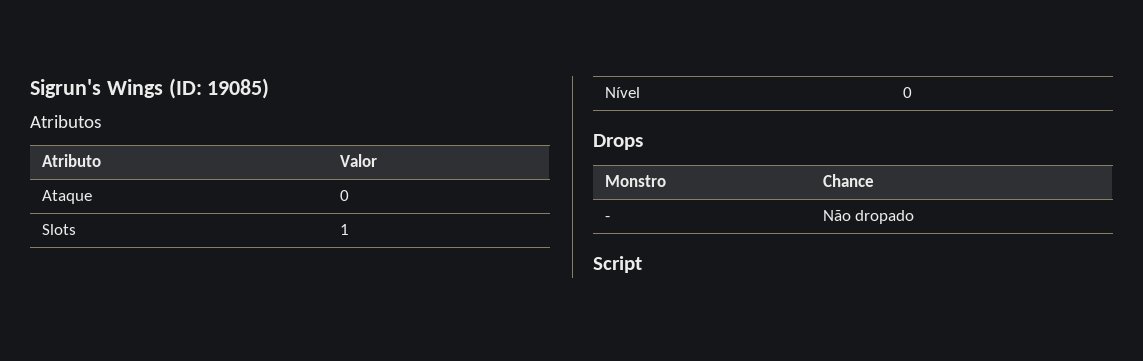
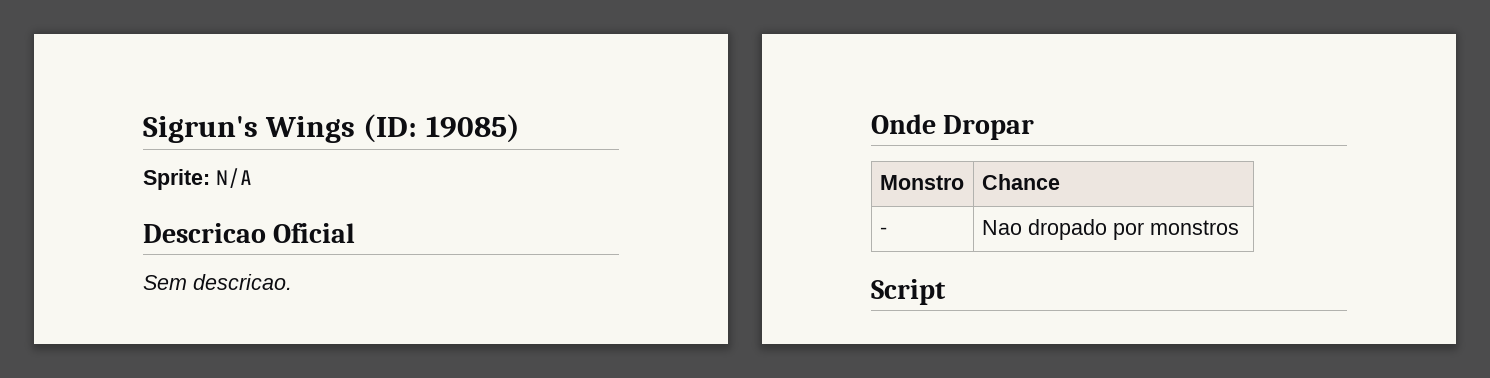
[30,115,101,128] [41,154,101,167] [339,154,377,167] [41,190,92,204] [339,190,349,201] [41,224,76,235] [339,224,349,235] [604,87,640,98] [902,87,912,98] [593,134,643,150] Atributos // Atributo | Valor // Ataque | 0 // Slots | 1 // Nível | 0 // Drops -> [143,168,252,190] [143,223,356,243] [143,274,292,290] [871,114,1035,140] Sprite: N/A // Descricao Oficial // Sem descricao. // Onde Dropar
[822,210,851,221] Não -> [981,220,1022,235] Nao
(915, 217) none -> [1112,220,1239,240] por monstros

